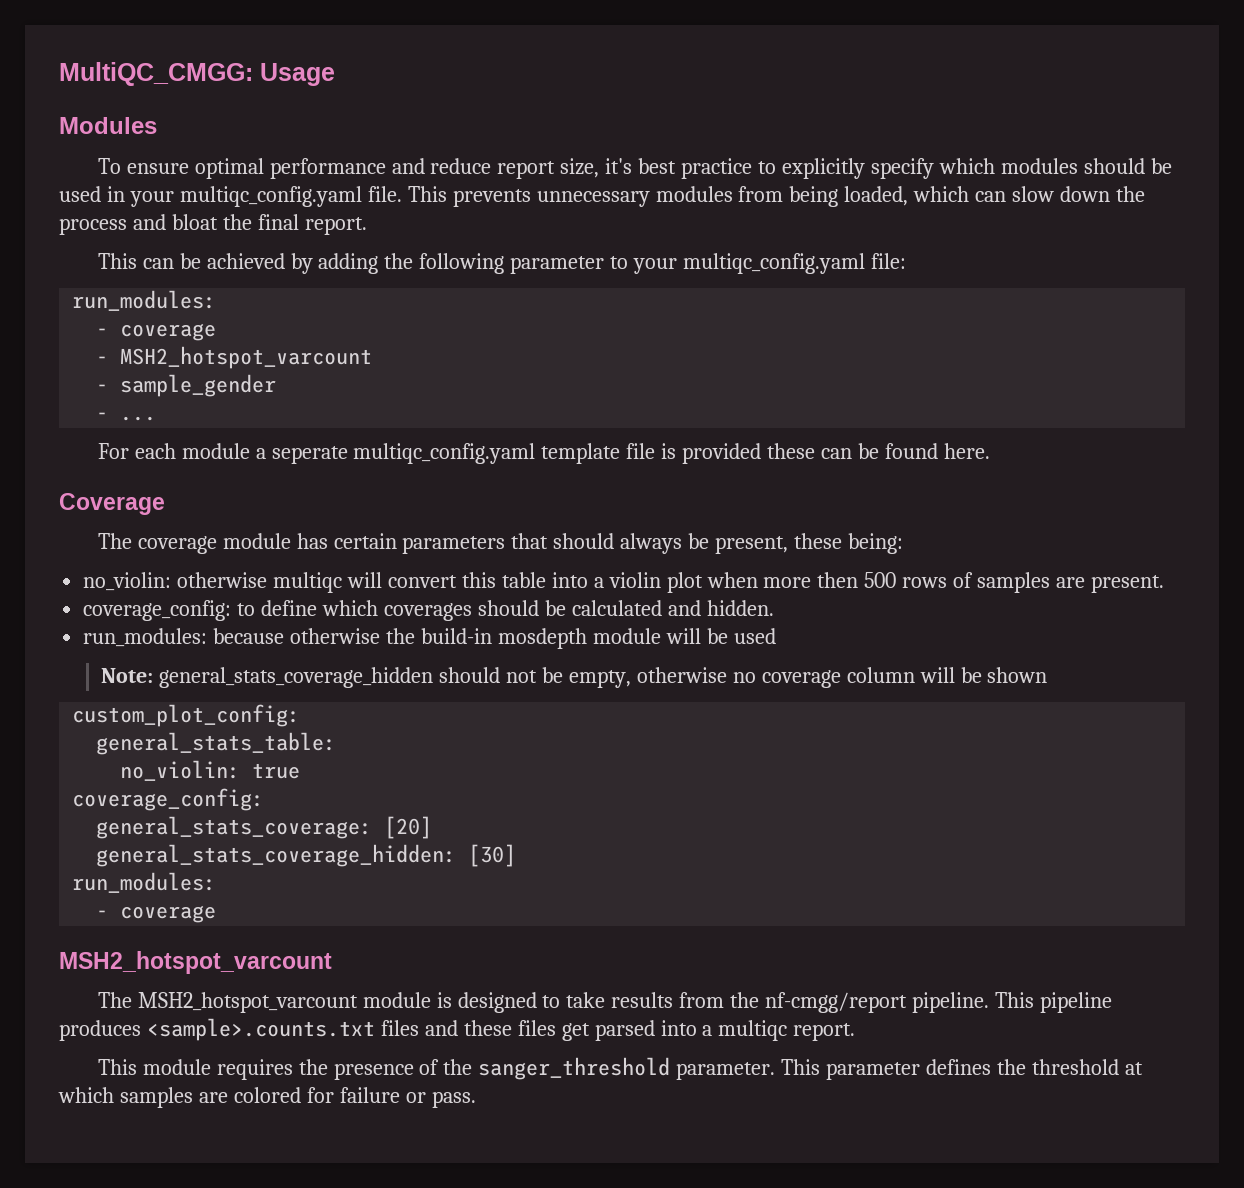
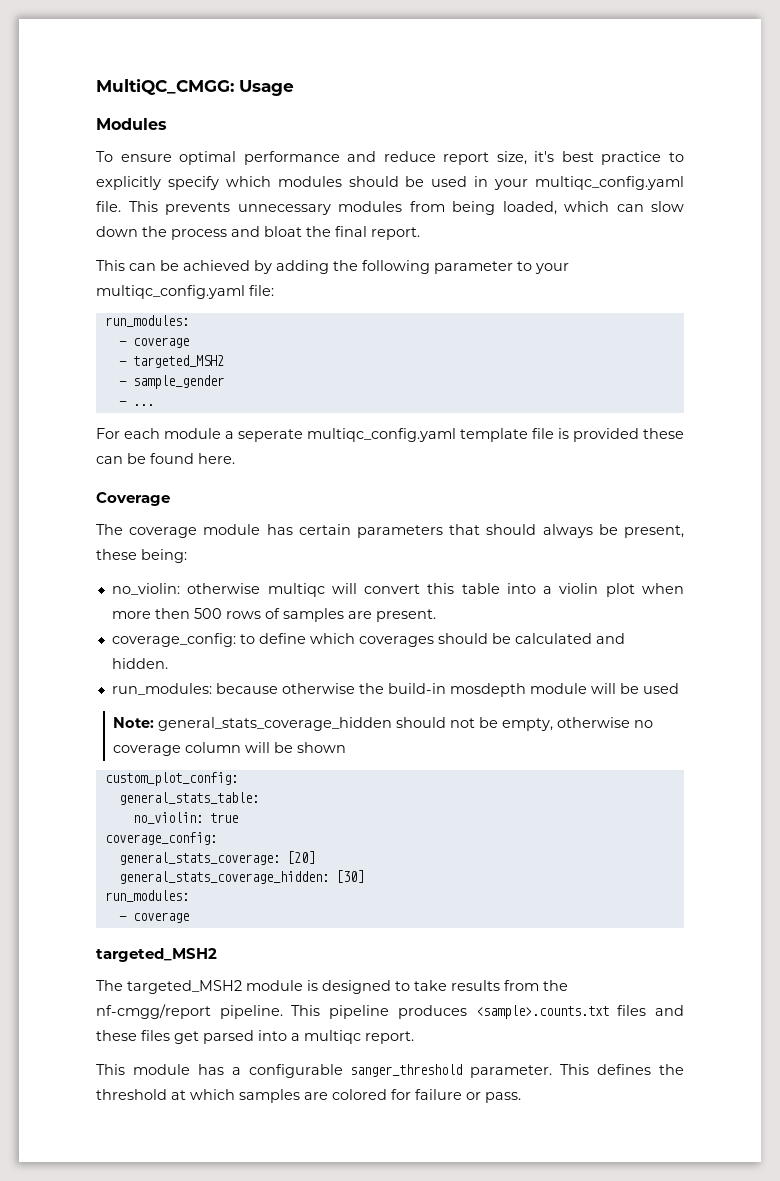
[120,346,373,369] MSH2_hotspot_varcount -> [132,355,224,368] targeted_MSH2
[59,951,332,974] [97,992,358,1013] MSH2_hotspot_varcount // The MSH2_hotspot_varcount -> [96,948,217,962] [96,980,242,994] targeted_MSH2 // The targeted_MSH2
[216,1059,473,1080] requires the presence of the -> [197,1064,343,1078] has a configurable
[826,1062,921,1080] parameter -> (590, 1069) none

